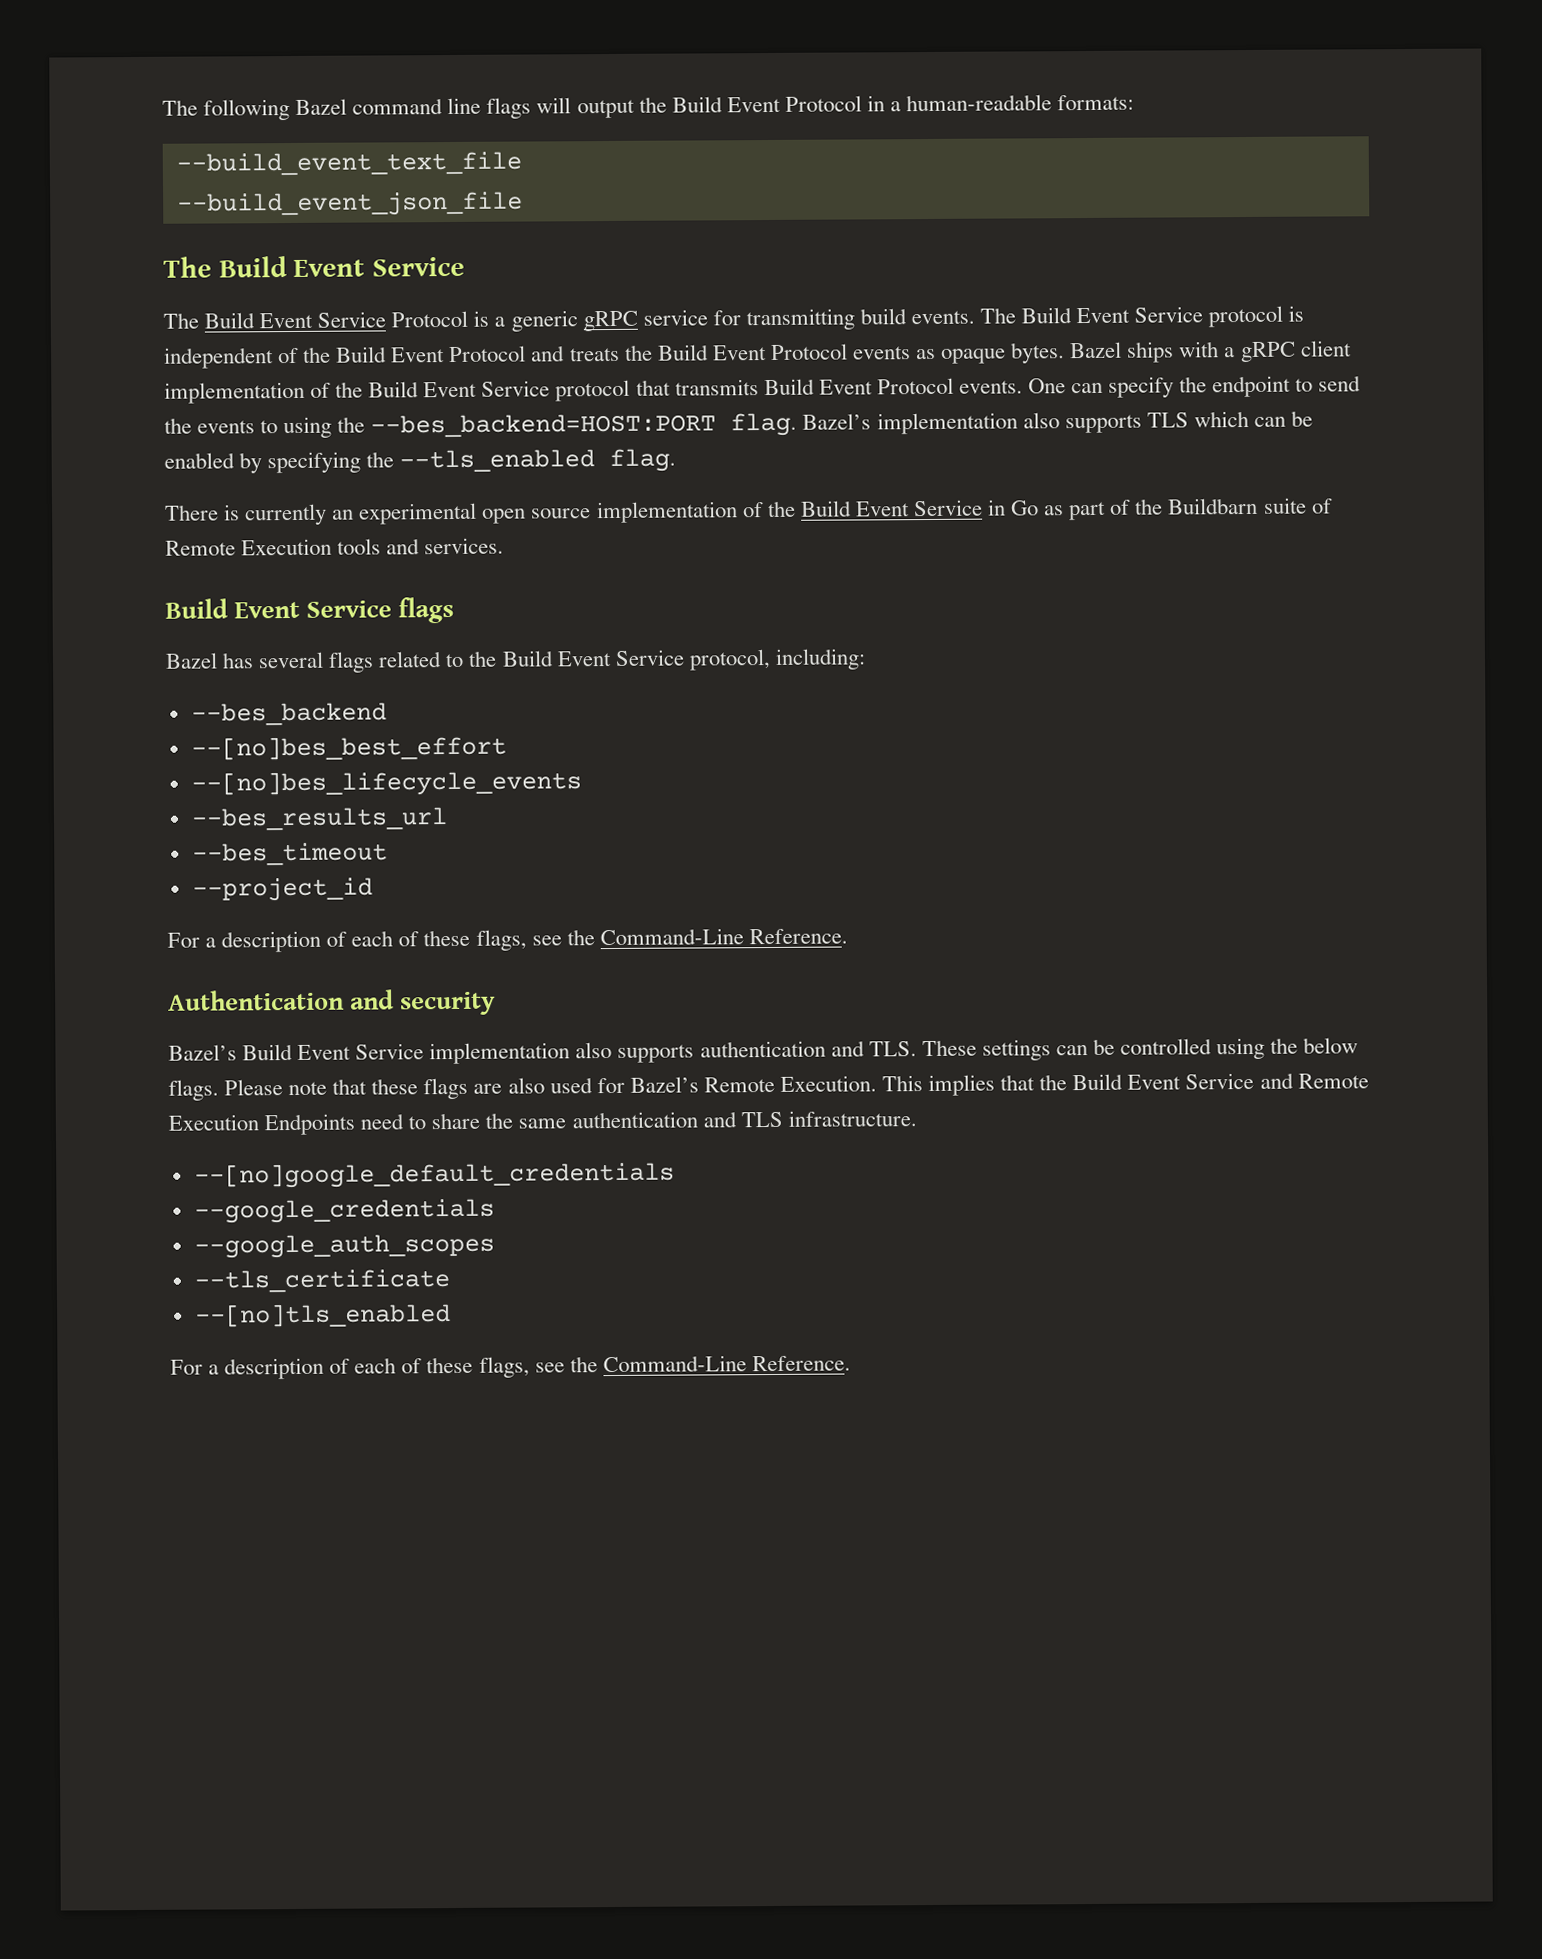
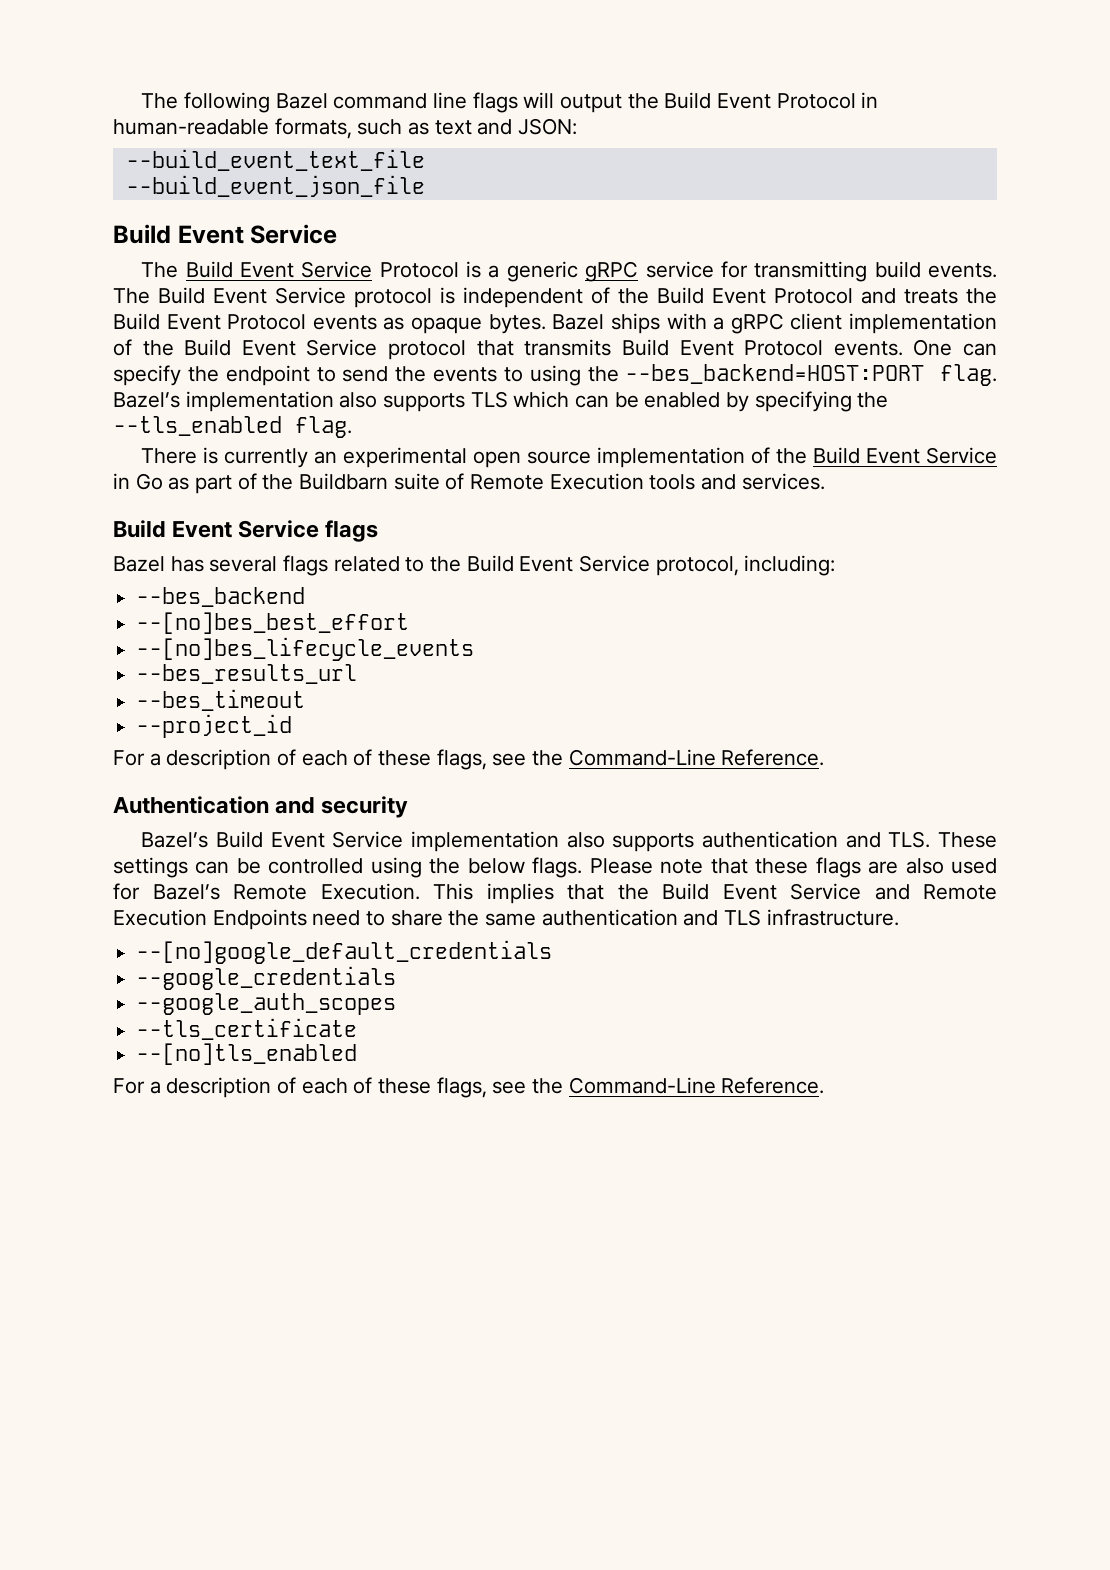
[889,94,1135,112] a human-readable formats: -> [113,118,578,139] human-readable formats, such as text and JSON:
[163,256,212,278] The -> (425, 186) none

